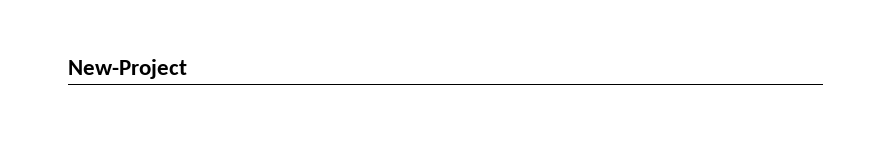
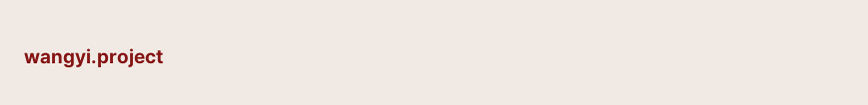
[68,59,187,79] New-Project -> [23,48,164,69] wangyi.project

